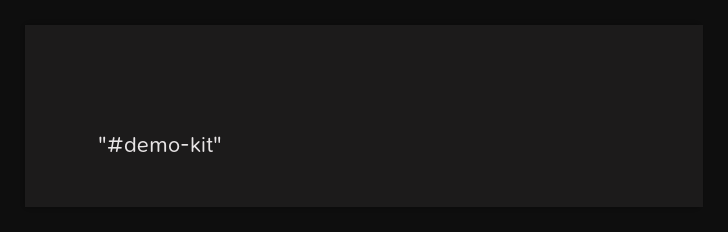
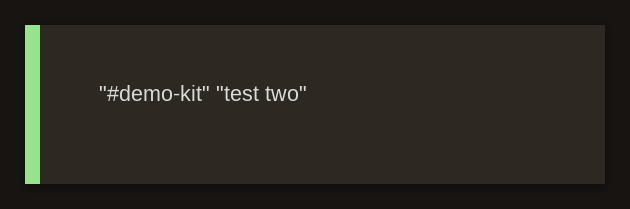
(222, 144) none -> [216,86,307,101] "test two"

